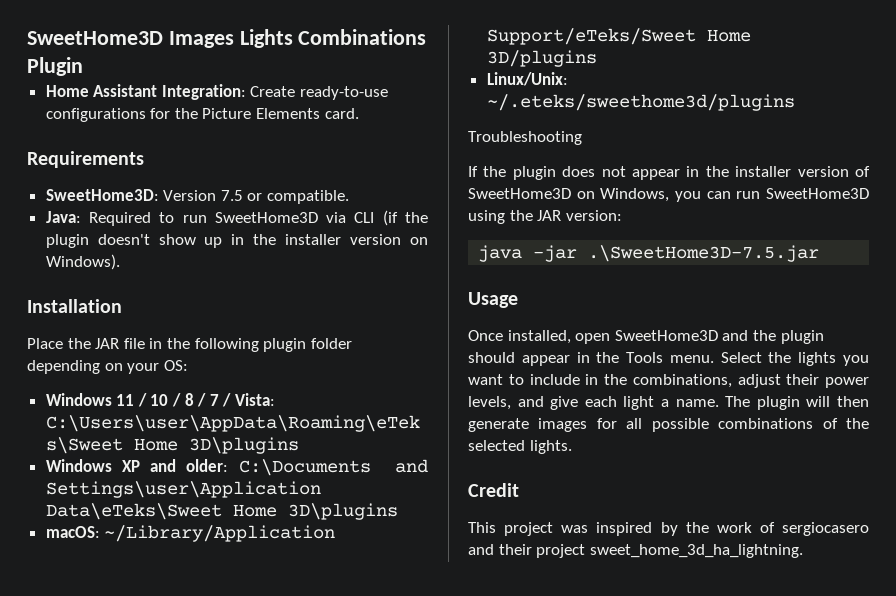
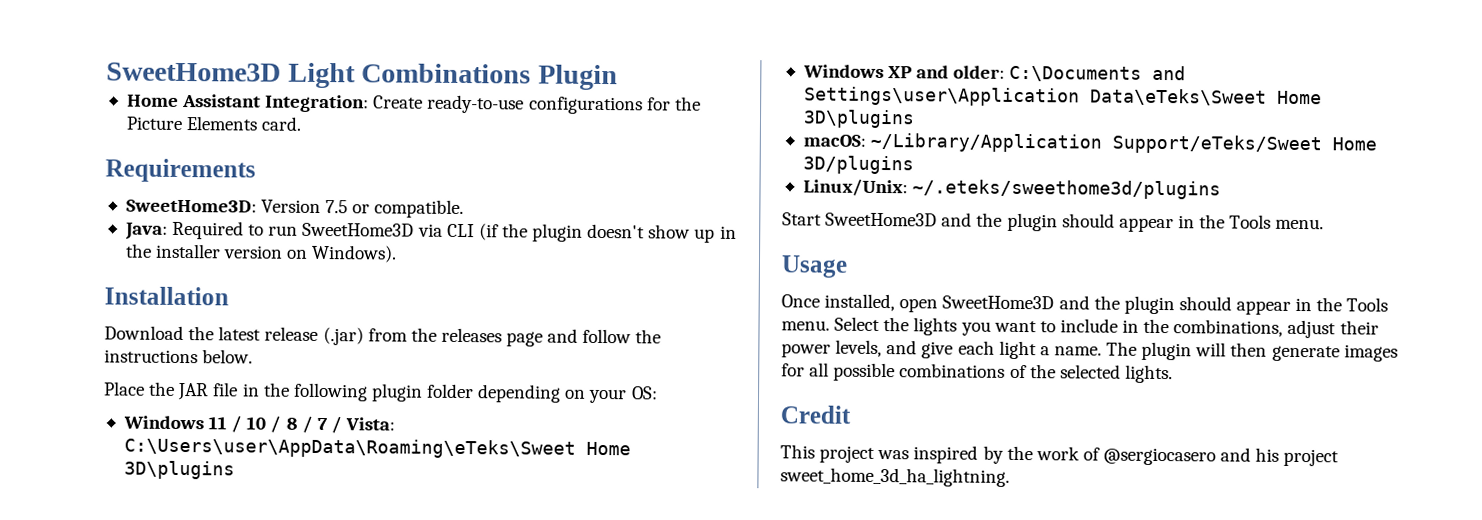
[27,29,293,48] SweetHome3D Images Lights -> [106,62,356,89] SweetHome3D Light
(122, 306) none -> [104,325,662,347] [104,349,254,364] // Download the latest release (.jar) from the releases page and follow the instructions below.
[468,131,582,145] [468,166,870,180] [468,188,869,202] [468,210,622,224] [478,245,820,262] Troubleshooting // If the plugin does not appear in the installer version of SweetHome3D on Windows, you can run SweetHome3D using the JAR version: // java -jar .\SweetHome3D-7.5.jar -> [782,212,1325,233] Start SweetHome3D and the plugin should appear in the Tools menu.
[782,522,869,536] [468,544,532,555] sergiocasero and their -> [1103,447,1280,466] @sergiocasero and his

